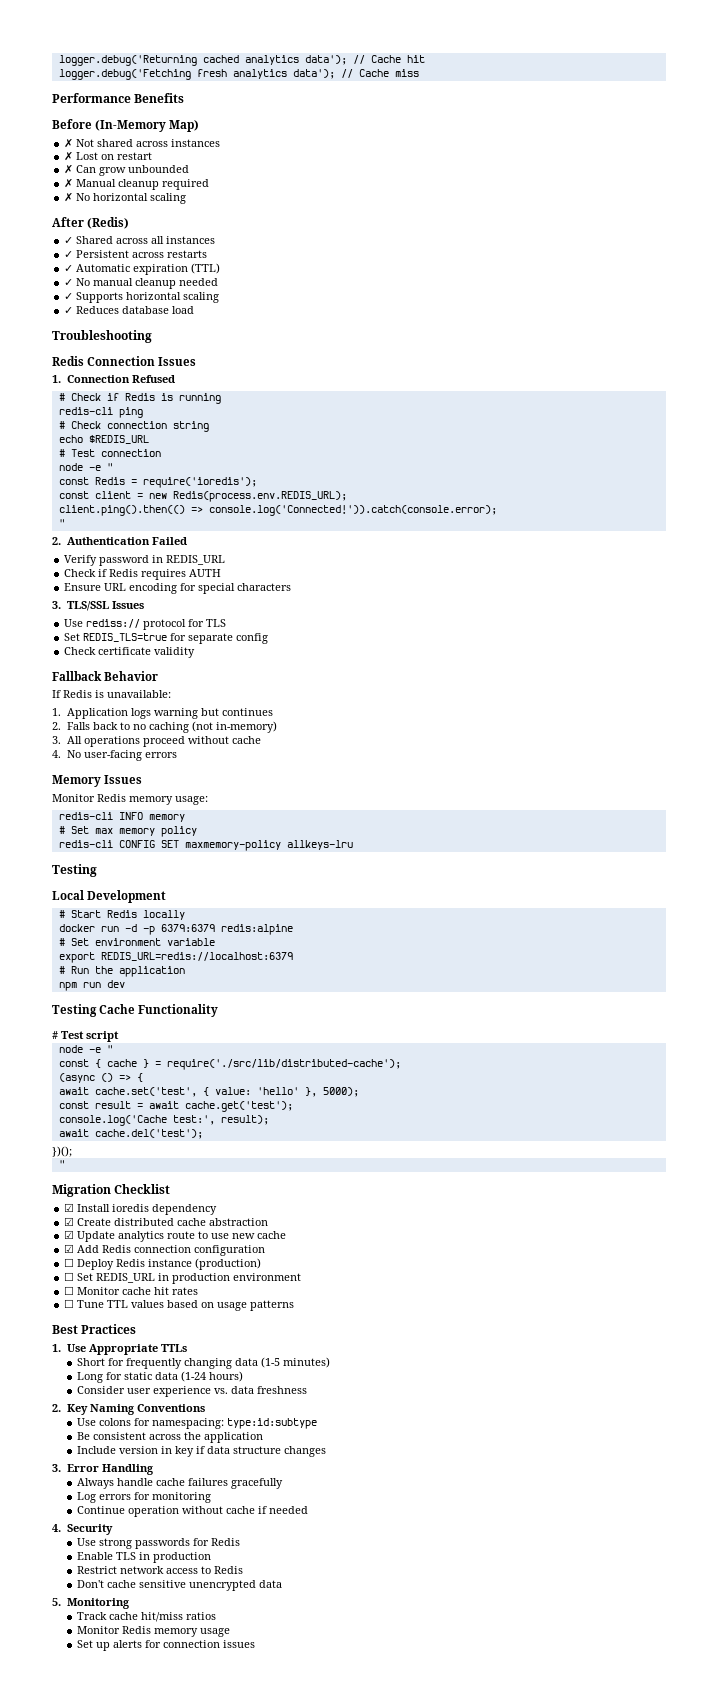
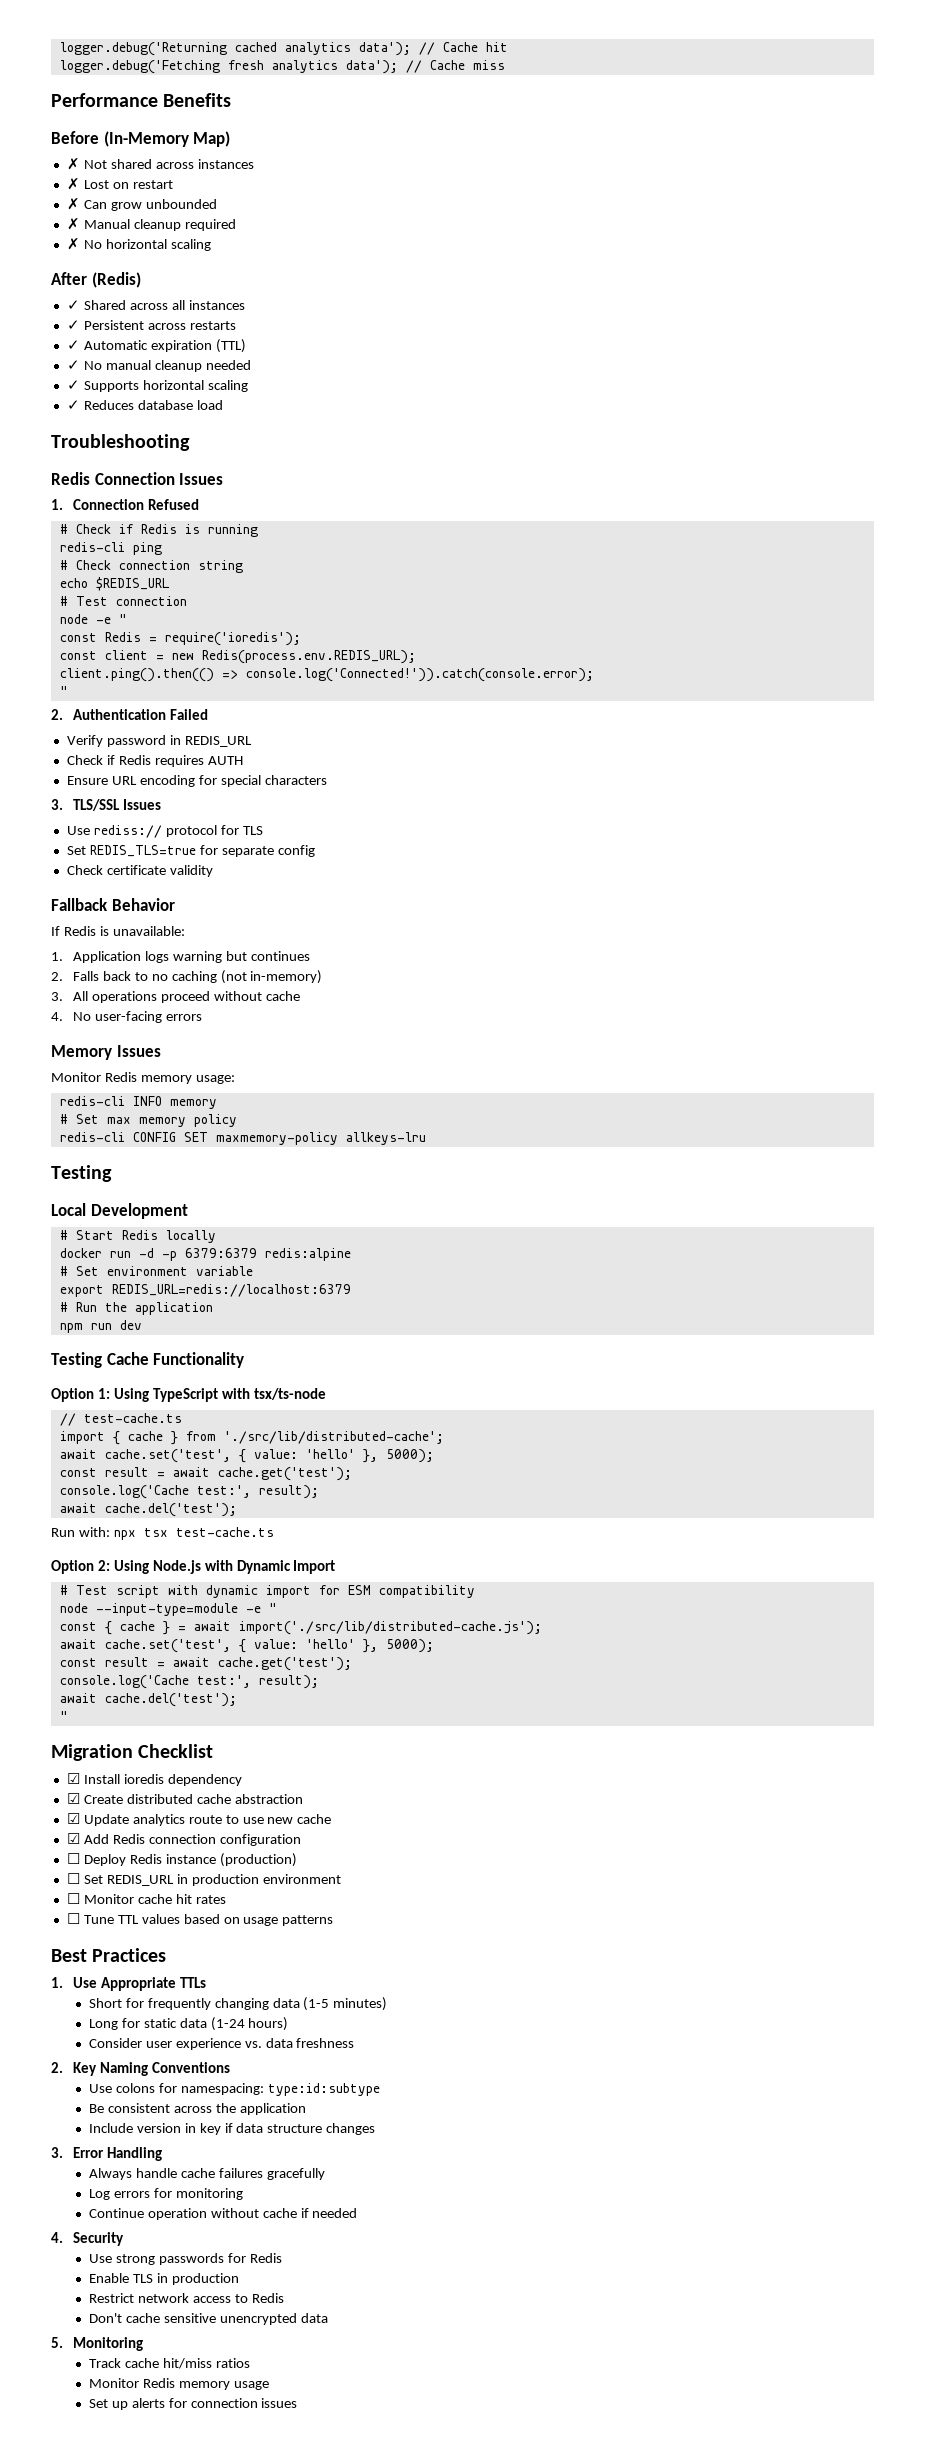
[52,1031,119,1042] [58,1045,113,1053] [58,1059,401,1070] [58,1073,143,1083] # Test script // node -e " // const { cache } = require('./src/lib/distributed-cache'); // (async () => { -> [51,1388,326,1402] [59,1413,182,1426] [59,1431,444,1445] Option 1: Using TypeScript with tsx/ts-node // // test-cache.ts // import { cache } from './src/lib/distributed-cache';
[52,1146,72,1157] })(); -> [51,1527,274,1540] [51,1560,336,1574] [59,1585,475,1598] [59,1603,277,1616] [59,1621,542,1635] [59,1639,434,1653] [59,1657,352,1671] [59,1675,319,1689] [59,1693,237,1707] Run with: npx tsx test-cache.ts // Option 2: Using Node.js with Dynamic Import // # Test script with dynamic import for ESM compatibility // node --input-type=module -e " // const { cache } = await import('./src/lib/distributed-cache.js'); // await cache.set('test', { value: 'hello' }, 5000); // const result = await cache.get('test'); // console.log('Cache test:', result); // await cache.del('test');

